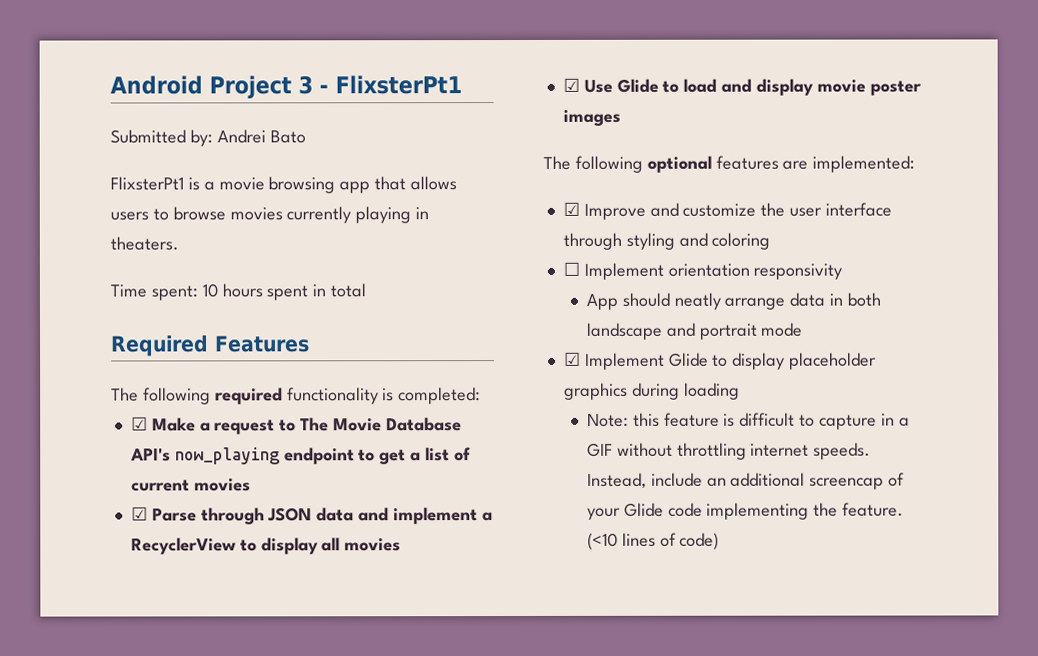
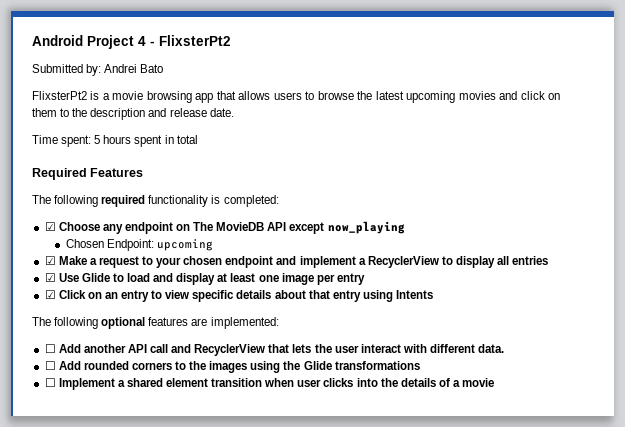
[298,75,462,95] 3 - FlixsterPt1 -> [138,35,231,46] 4 - FlixsterPt2
[110,176,184,191] FlixsterPt1 -> [32,91,87,100] FlixsterPt2
[229,206,430,224] [110,236,179,251] movies currently playing in theaters. -> [357,91,560,103] [32,108,234,120] the latest upcoming movies and click on them to the description and release date.
[201,283,218,298] 10 -> [94,135,101,144] 5
(482, 396) none -> [44,221,405,234] [65,239,213,251] // ☑ Choose any endpoint on The MovieDB API except now_playing // Chosen Endpoint: upcoming
[300,417,462,432] [129,447,471,465] [130,478,251,492] [130,506,355,525] The Movie Database API's now_playing endpoint to get a list of current movies // ☑ Parse through JSON data -> [156,256,274,268] your chosen endpoint
[344,538,402,552] movies -> [512,256,549,265] entries
[816,79,922,96] [562,109,621,126] movie poster images -> [217,273,365,285] [44,290,434,302] at least one image per entry // ☑ Click on an entry to view specific details about that entry using Intents
[562,201,892,220] [562,232,771,250] [562,261,843,280] [585,292,882,310] [585,322,804,340] [563,351,878,370] [563,382,740,400] [586,412,910,430] [586,442,872,460] [586,472,906,490] [586,502,905,520] [586,532,720,550] ☑ Improve and customize the user interface through styling and coloring // ☐ Implement orientation responsivity // App should neatly arrange data in both landscape and portrait mode // ☑ Implement Glide to display placeholder graphics during loading // Note: this feature is difficult to capture in a GIF without throttling internet speeds. Instead, include an additional screencap of your Glide code implementing the feature. (<10 lines of code) -> [44,344,505,356] [44,361,420,373] [44,378,495,390] ☐ Add another API call and RecyclerView that lets the user interact with different data. // ☐ Add rounded corners to the images using the Glide transformations // ☐ Implement a shared element transition when user clicks into the details of a movie

